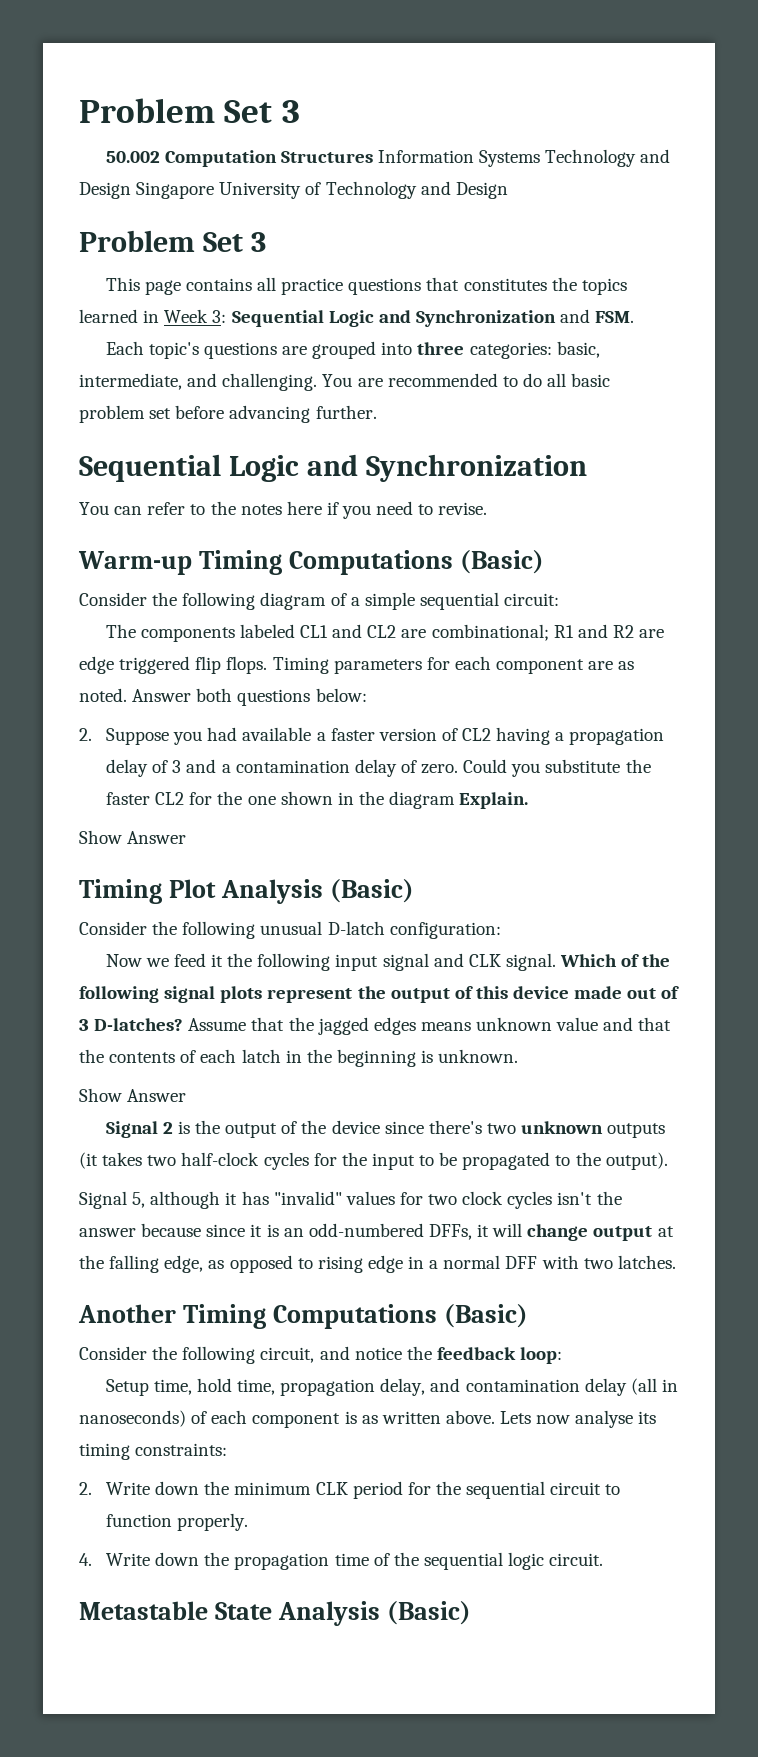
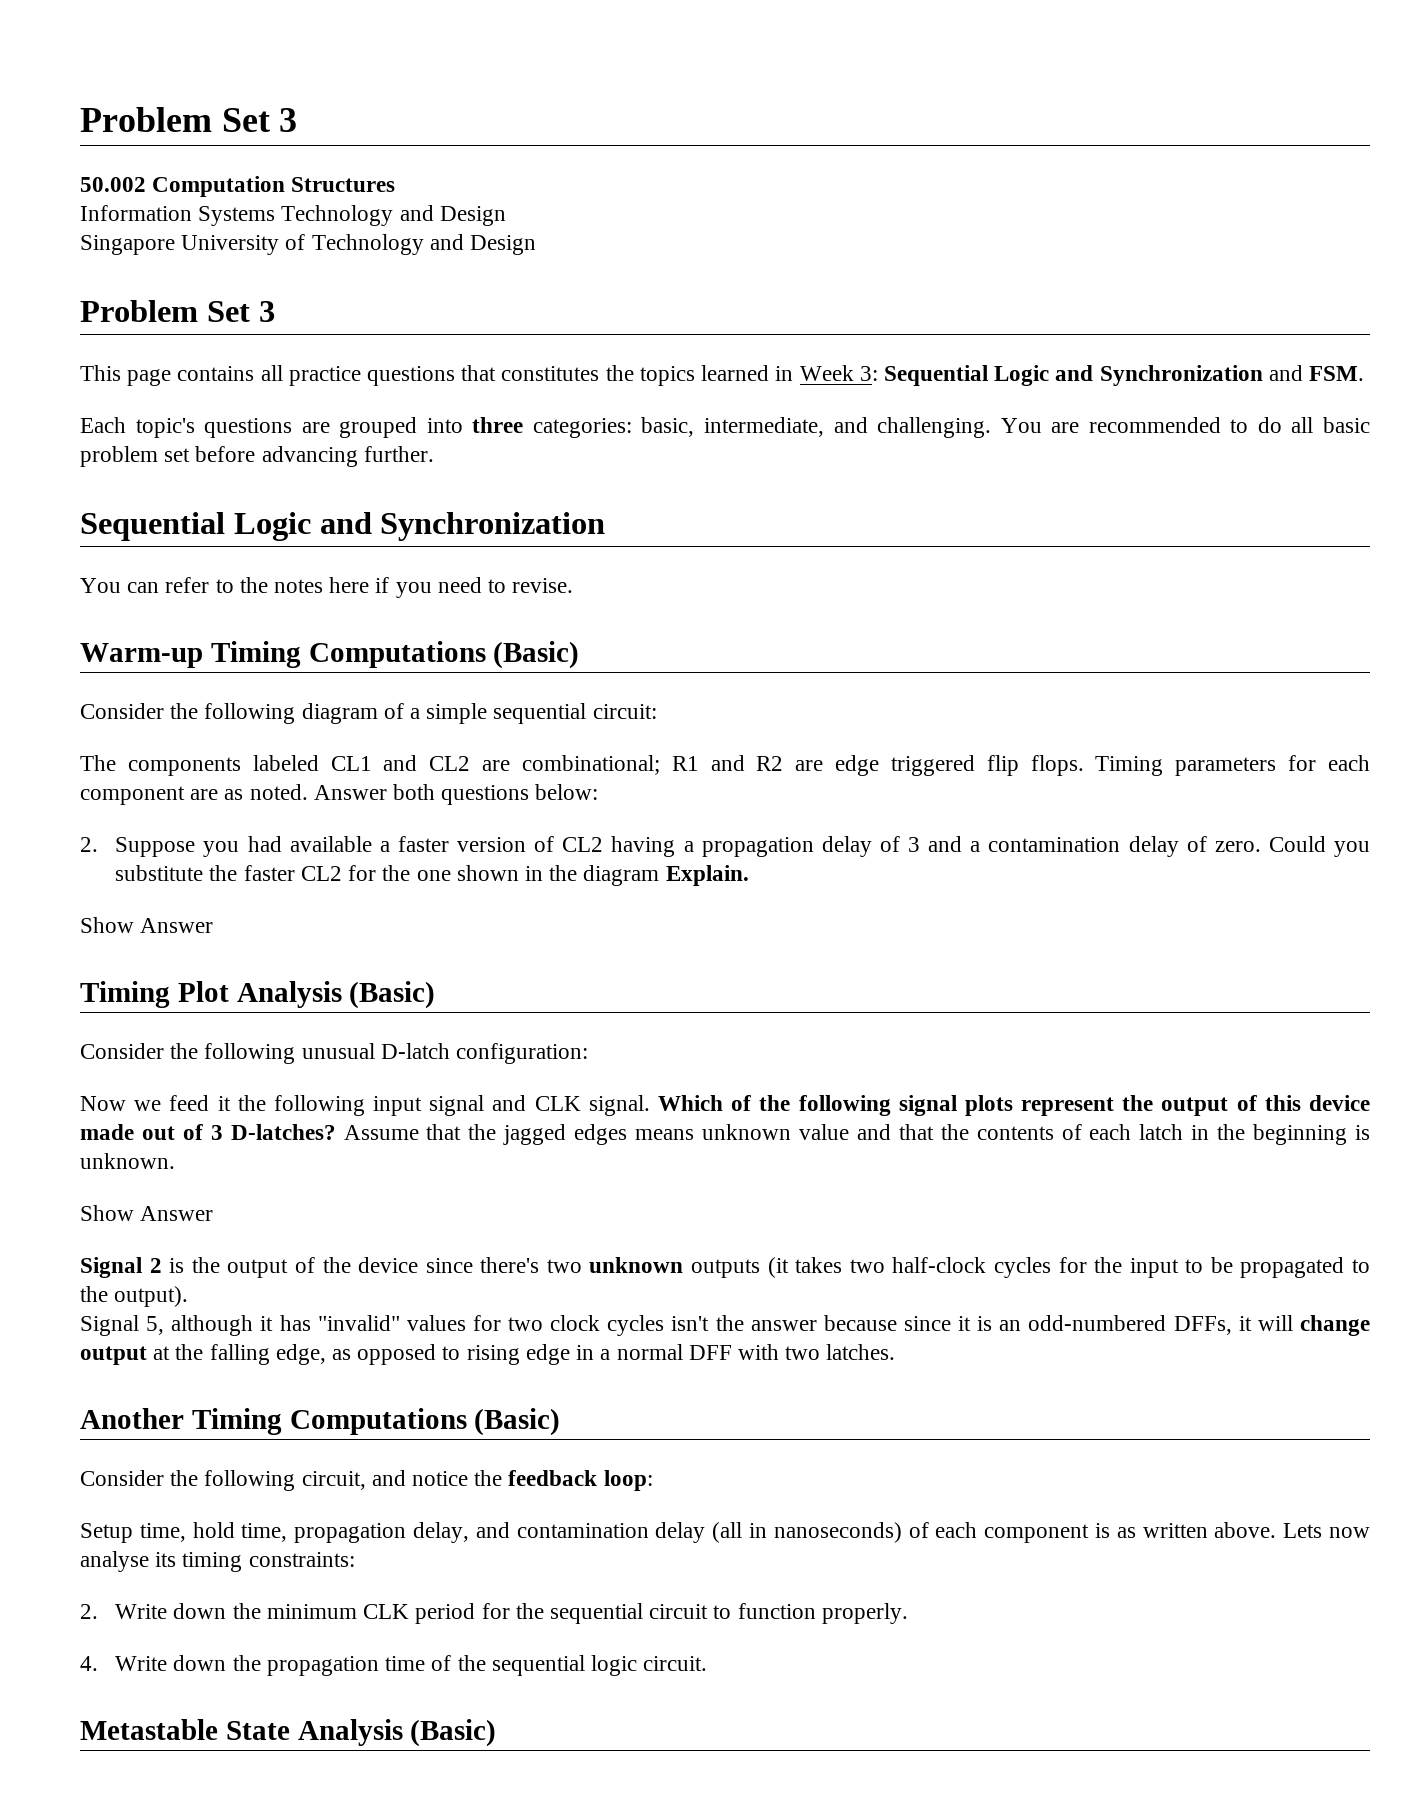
(373, 157) none -> (396, 184) //
(131, 190) none -> (506, 216) //

